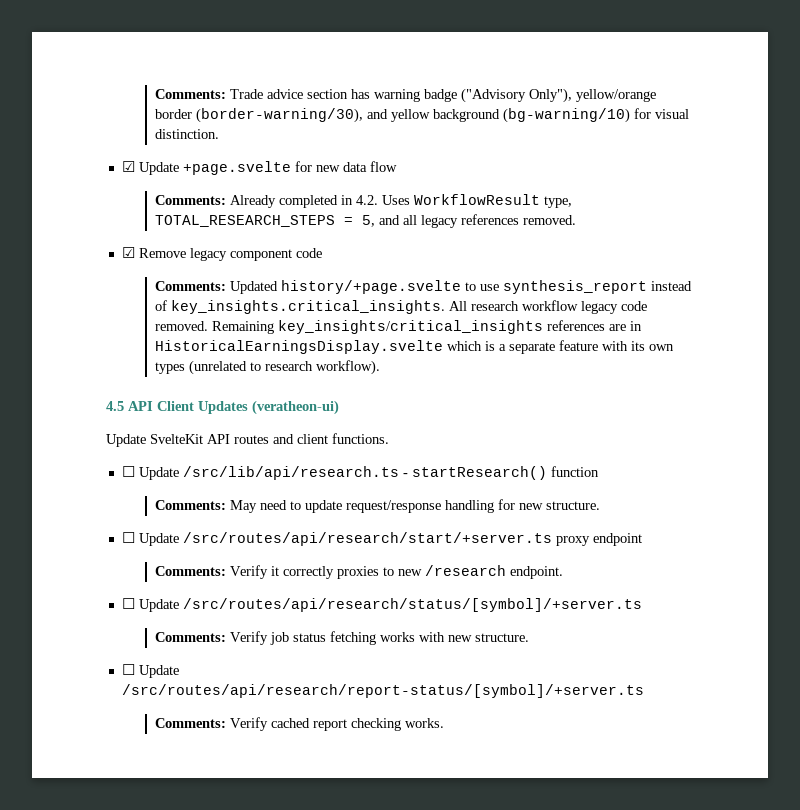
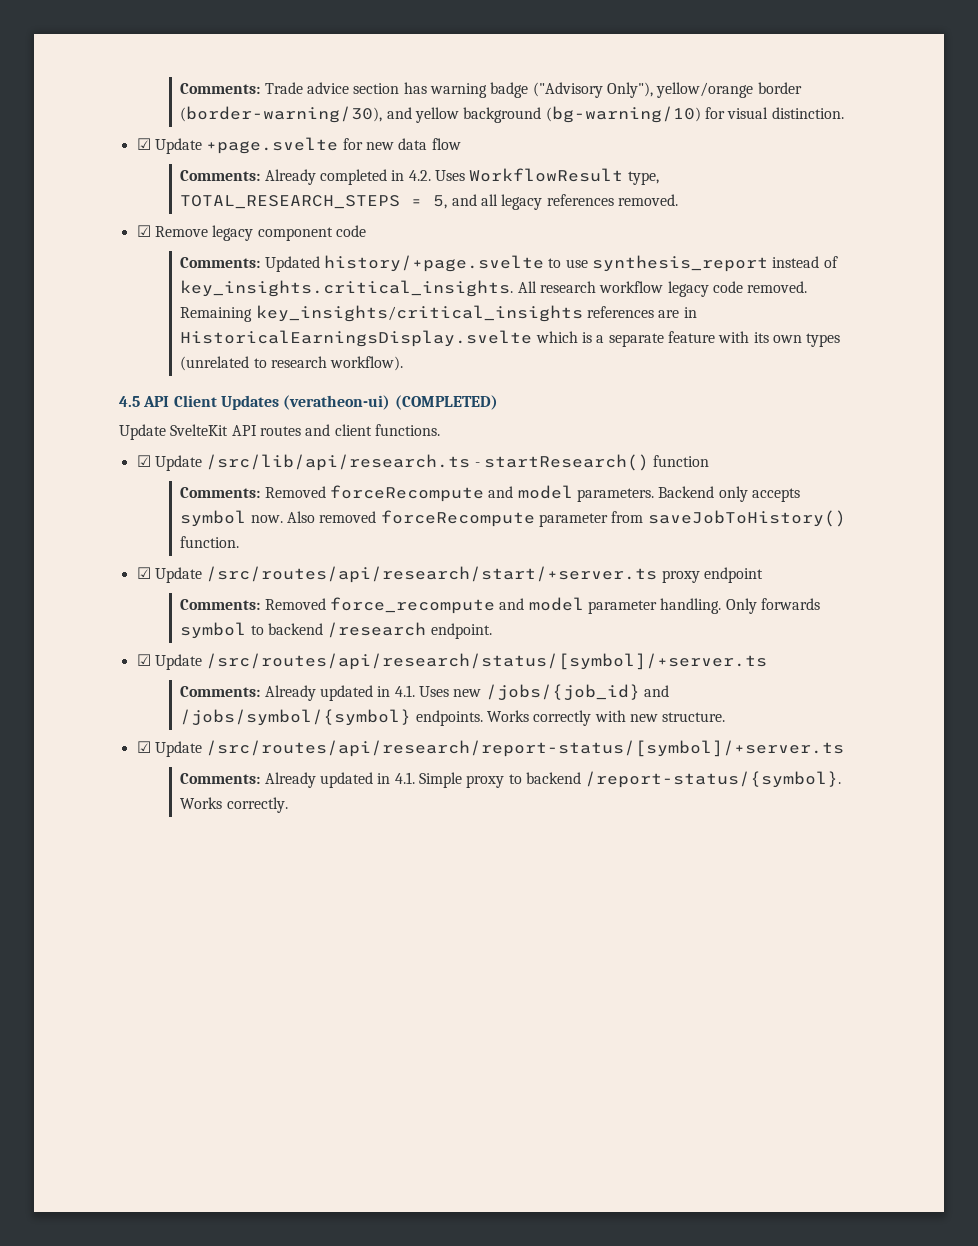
(339, 407) none -> [394,395,498,410] (COMPLETED)
[121,466,135,477] ☐ -> [136,455,151,467] ☑
[230,499,601,513] [121,532,135,543] May need to update request/response handling for new structure. // ☐ -> [264,485,801,502] [180,510,846,527] [180,536,240,548] [136,567,151,579] Removed forceRecompute and model parameters. Backend only accepts symbol now. Also removed forceRecompute parameter from saveJobToHistory() function. // ☑
[230,565,423,579] Verify it correctly proxies to new -> [264,597,821,614] [180,622,324,639] Removed force_recompute and model parameter handling. Only forwards symbol to backend
[121,598,135,609] ☐ -> [136,654,151,666] ☑
[230,631,416,645] Verify job status fetching works -> [264,684,670,701] [180,709,592,726] Already updated in 4.1. Uses new /jobs/{job_id} and /jobs/symbol/{symbol} endpoints. Works correctly
[121,664,135,675] ☐ -> [136,741,151,753] ☑
[230,717,445,731] Verify cached report checking works. -> [264,771,842,788] [180,797,288,813] Already updated in 4.1. Simple proxy to backend /report-status/{symbol}. Works correctly.

